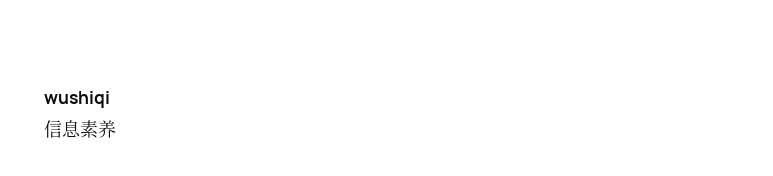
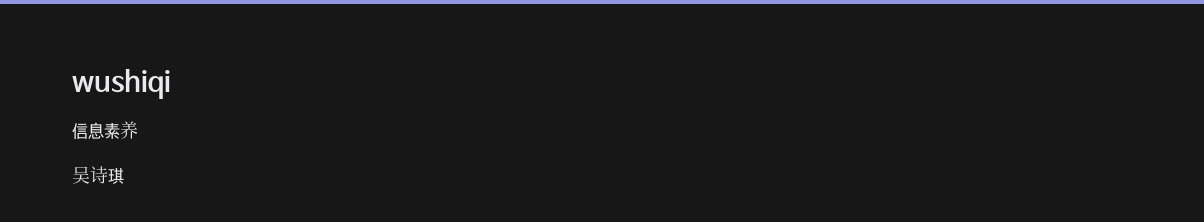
(116, 129) none -> [72,166,124,185] // 吴诗琪

